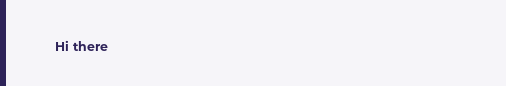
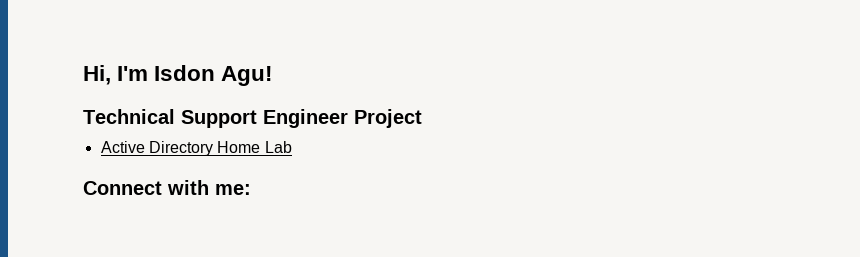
[55,40,108,51] Hi there -> [83,65,274,86] [83,109,422,128] [100,141,292,156] [83,180,251,195] Hi, I'm Isdon Agu! // Technical Support Engineer Project // Active Directory Home Lab // Connect with me:

